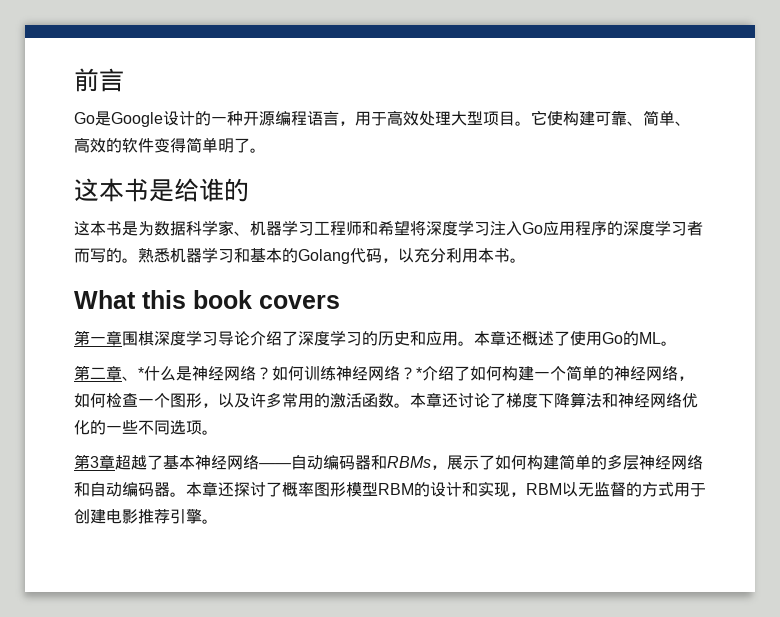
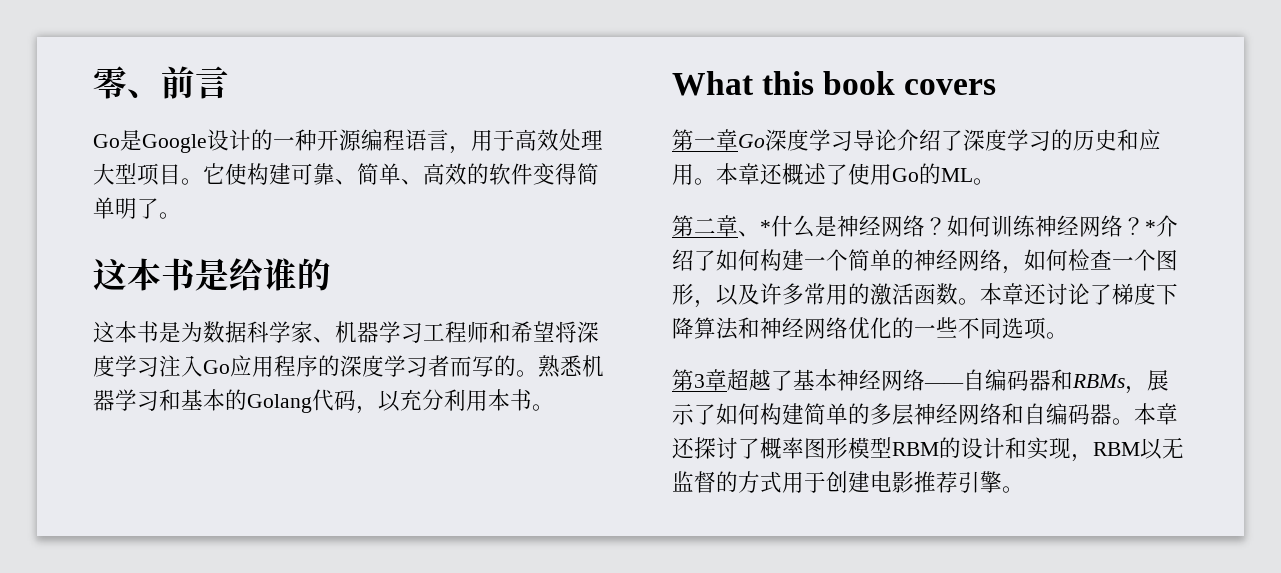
(74, 80) none -> [93,66,161,99] 零、
[122,331,154,346] 围棋 -> [738,134,765,148] Go
[307,455,323,470] 动 -> (985, 380) none
[106,482,122,497] 动 -> (1046, 414) none

